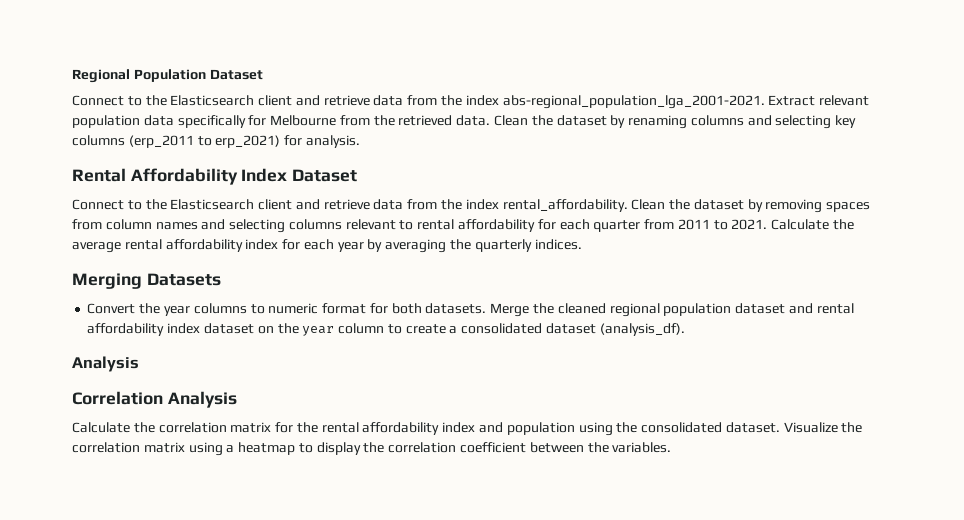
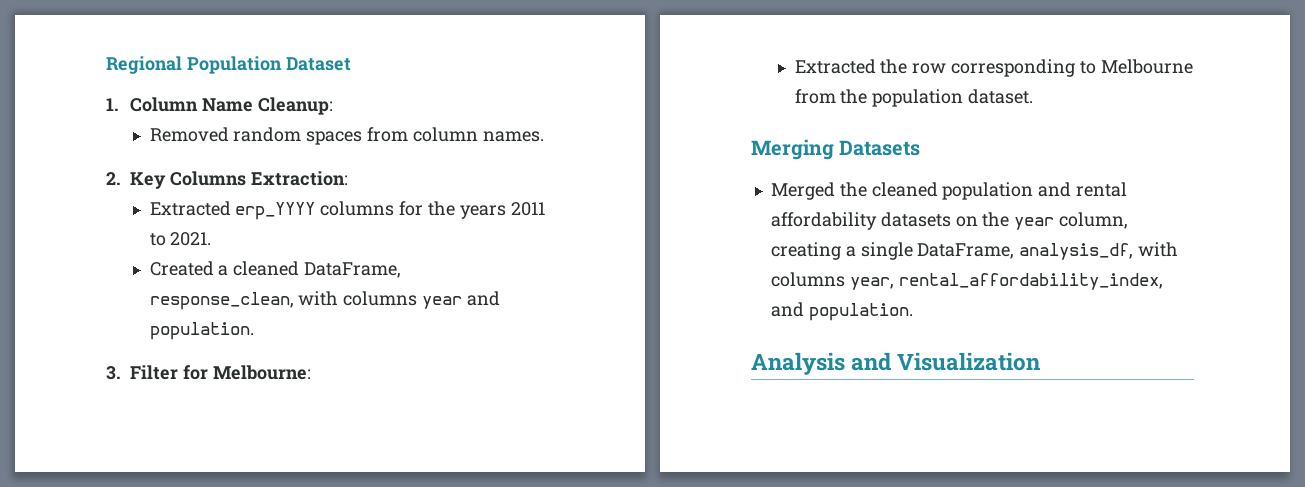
[72,95,870,109] [72,115,857,129] [72,135,360,148] [72,168,358,185] [72,199,871,213] [72,219,855,233] [72,239,582,253] [72,273,221,289] [87,303,786,317] Connect to the Elasticsearch client and retrieve data from the index abs-regional_population_lga_2001-2021. Extract relevant population data specifically for Melbourne from the retrieved data. Clean the dataset by renaming columns and selecting key columns (erp_2011 to erp_2021) for analysis. // Rental Affordability Index Dataset // Connect to the Elasticsearch client and retrieve data from the index rental_affordability. Clean the dataset by removing spaces from column names and selecting columns relevant to rental affordability for each quarter from 2011 to 2021. Calculate the average rental affordability index for each year by averaging the quarterly indices. // Merging Datasets // Convert the year columns to numeric format for both datasets. Merge the cleaned regional population dataset -> [106,97,333,115] [149,127,544,145] [106,171,348,189] [149,201,545,220] [149,232,212,246] [149,261,402,278] [149,291,501,310] [149,322,254,340] [106,365,311,380] [794,59,1193,77] [794,89,1034,107] [751,139,921,160] [770,182,1034,200] 1. Column Name Cleanup: // Removed random spaces from column names. // 2. Key Columns Extraction: // Extracted erp_YYYY columns for the years 2011 to 2021. // Created a cleaned DataFrame, response_clean, with columns year and population. // 3. Filter for Melbourne: // Extracted the row corresponding to Melbourne from the population dataset. // Merging Datasets // Merged the cleaned population
[167,323,254,334] index dataset -> [880,212,951,227] datasets
[338,323,685,336] [72,356,139,372] [72,391,237,408] [72,422,863,436] [72,442,672,456] column to create a consolidated dataset (analysis_df). // Analysis // Correlation Analysis // Calculate the correlation matrix for the rental affordability index and population using the consolidated dataset. Visualize the correlation matrix using a heatmap to display the correlation coefficient between the variables. -> [1059,212,1129,229] [770,242,1179,260] [770,272,1163,290] [770,302,913,321] [751,352,1041,375] column, creating a single DataFrame, analysis_df, with columns year, rental_affordability_index, and population. // Analysis and Visualization

